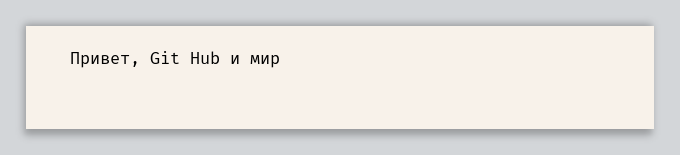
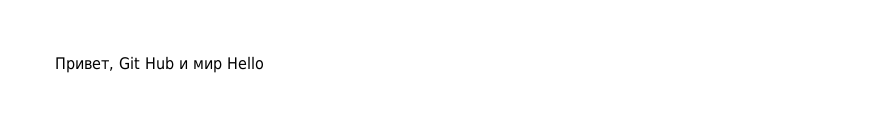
(280, 61) none -> [227,56,264,70] Hello

